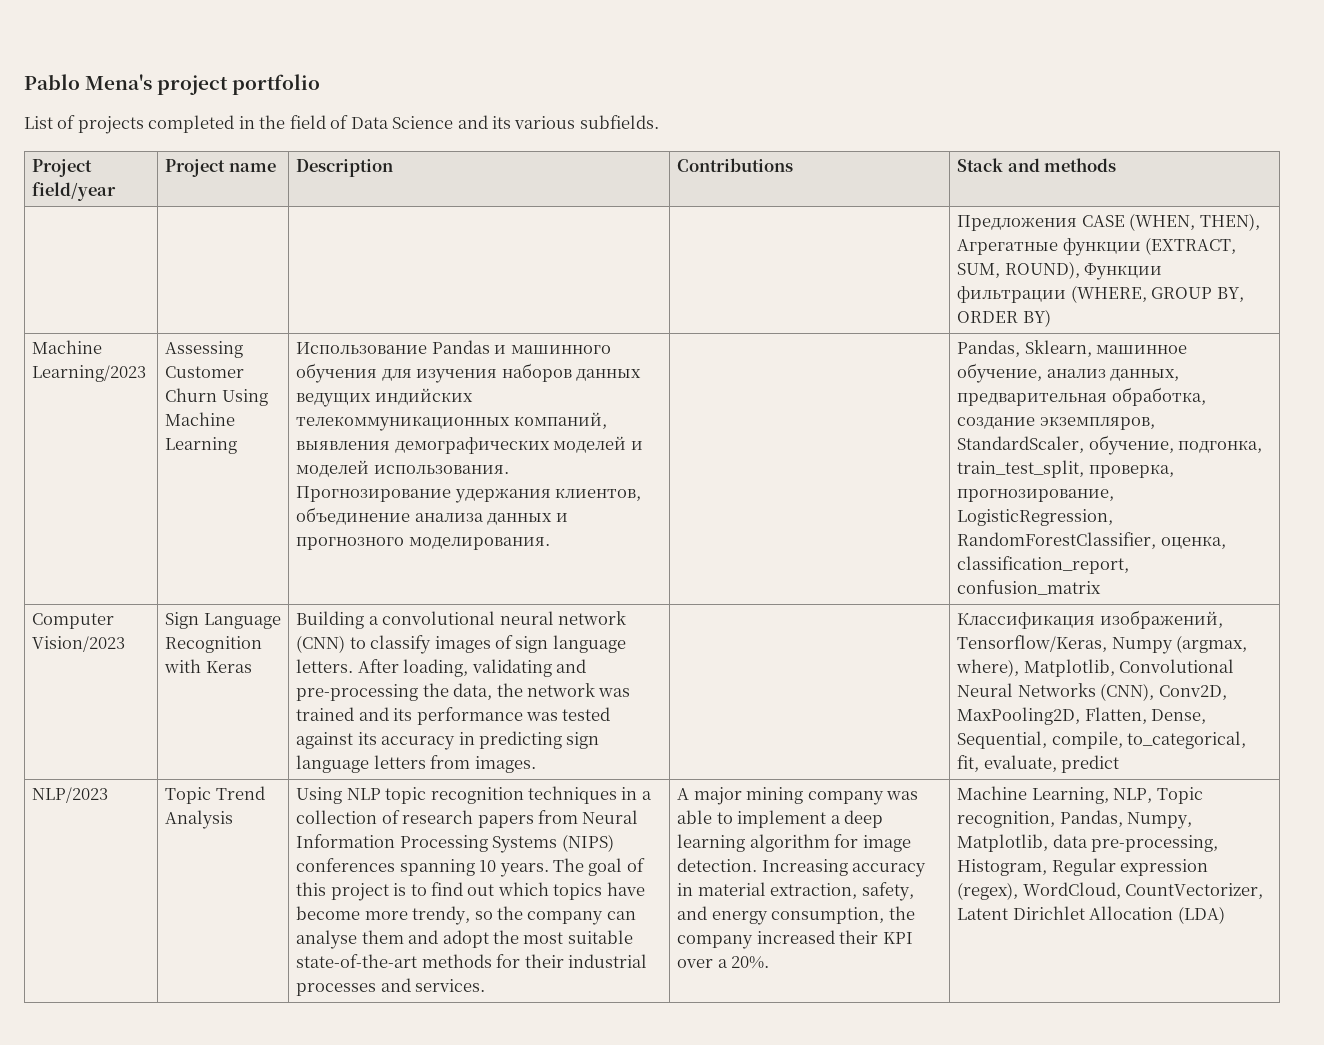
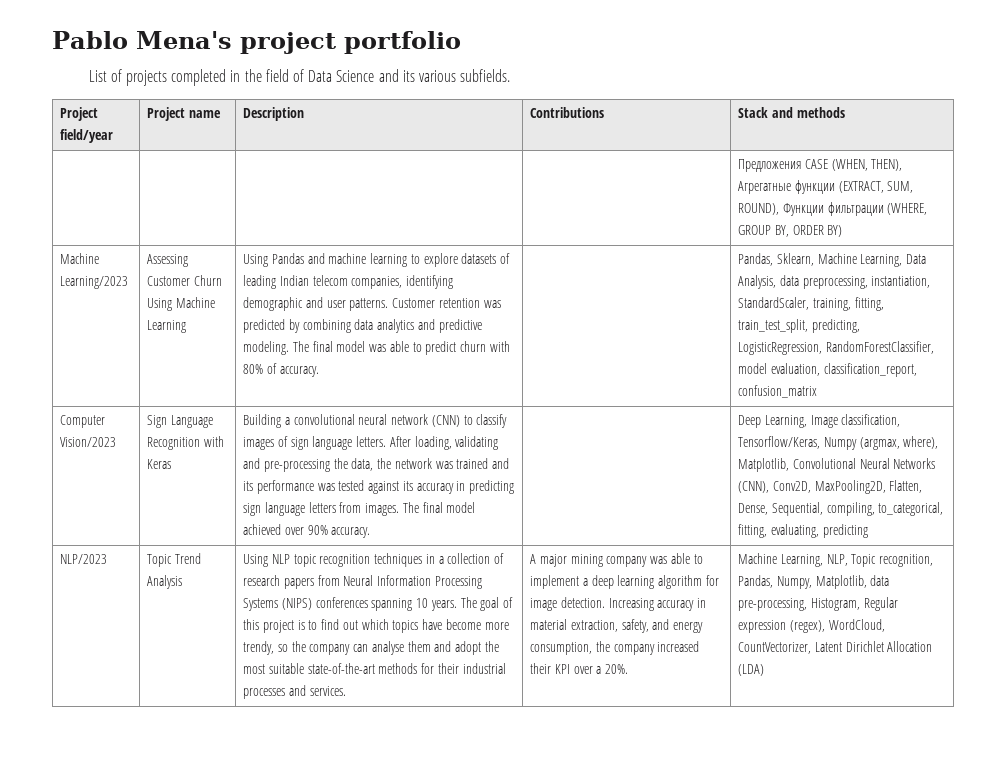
[296,340,611,354] [296,363,641,383] [296,388,473,407] [296,412,607,431] [296,436,643,454] [296,460,509,477] [296,486,642,503] [296,507,568,525] [296,537,550,550] [957,340,1188,357] [957,363,1180,383] [957,387,1206,406] [957,416,1155,430] [957,435,1263,455] [957,460,1174,478] [957,489,1115,502] [957,509,1114,526] [957,532,1226,549] Использование Pandas и машинного обучения для изучения наборов данных ведущих индийских телекоммуникационных компаний, выявления демографических моделей и моделей использования. Прогнозирование удержания клиентов, объединение анализа данных и прогнозного моделирования. | | Pandas, Sklearn, машинное обучение, анализ данных, предварительная обработка, создание экземпляров, StandardScaler, обучение, подгонка, train_test_split, проверка, прогнозирование, LogisticRegression, RandomForestClassifier, оценка, -> [243,253,511,267] [243,275,454,289] [243,297,501,311] [243,319,482,333] [243,341,511,355] [243,363,319,377] [738,253,927,267] [738,275,931,289] [738,297,884,311] [738,319,860,333] [738,341,934,355] [738,363,820,376] Using Pandas and machine learning to explore datasets of leading Indian telecom companies, identifying demographic and user patterns. Customer retention was predicted by combining data analytics and predictive modeling. The final model was able to predict churn with 80% of accuracy. | | Pandas, Sklearn, Machine Learning, Data Analysis, data preprocessing, instantiation, StandardScaler, training, fitting, train_test_split, predicting, LogisticRegression, RandomForestClassifier, model evaluation,
[957,610,1223,629] | | Классификация изображений, -> [402,502,476,513] [243,524,371,538] [738,414,901,428] The final model achieved over 90% accuracy. | | Deep Learning, Image classification,
[1051,731,1247,749] [957,755,1120,773] compile, to_categorical, fit, evaluate, predict -> [826,502,944,516] [738,524,868,538] compiling, to_categorical, fitting, evaluating, predicting

